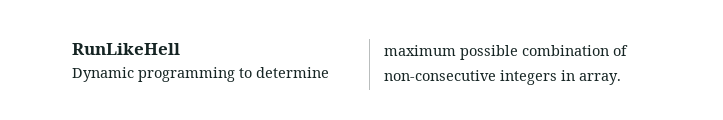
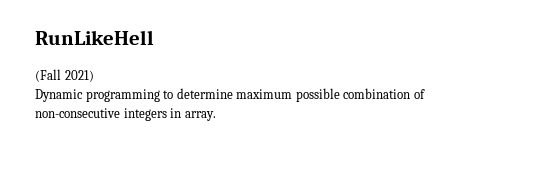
(180, 49) none -> [35,69,94,82] // (Fall 2021)

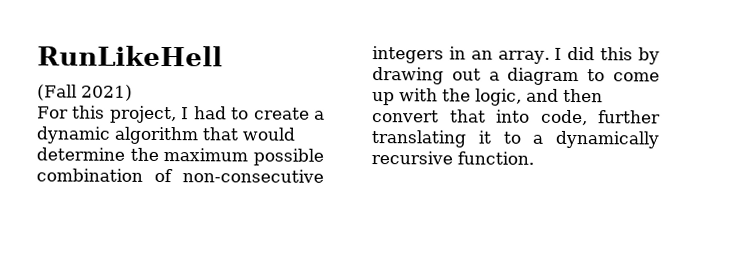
[35,88,233,102] Dynamic programming to determine -> [37,105,325,124] [36,126,296,145] [36,147,159,161] For this project, I had to create a dynamic algorithm that would determine the
[184,111,216,121] array. -> [470,46,660,65] [372,67,660,86] [372,88,603,106] [372,109,661,126] [371,130,659,149] [371,151,534,165] an array. I did this by drawing out a diagram to come up with the logic, and then convert that into code, further translating it to a dynamically recursive function.

